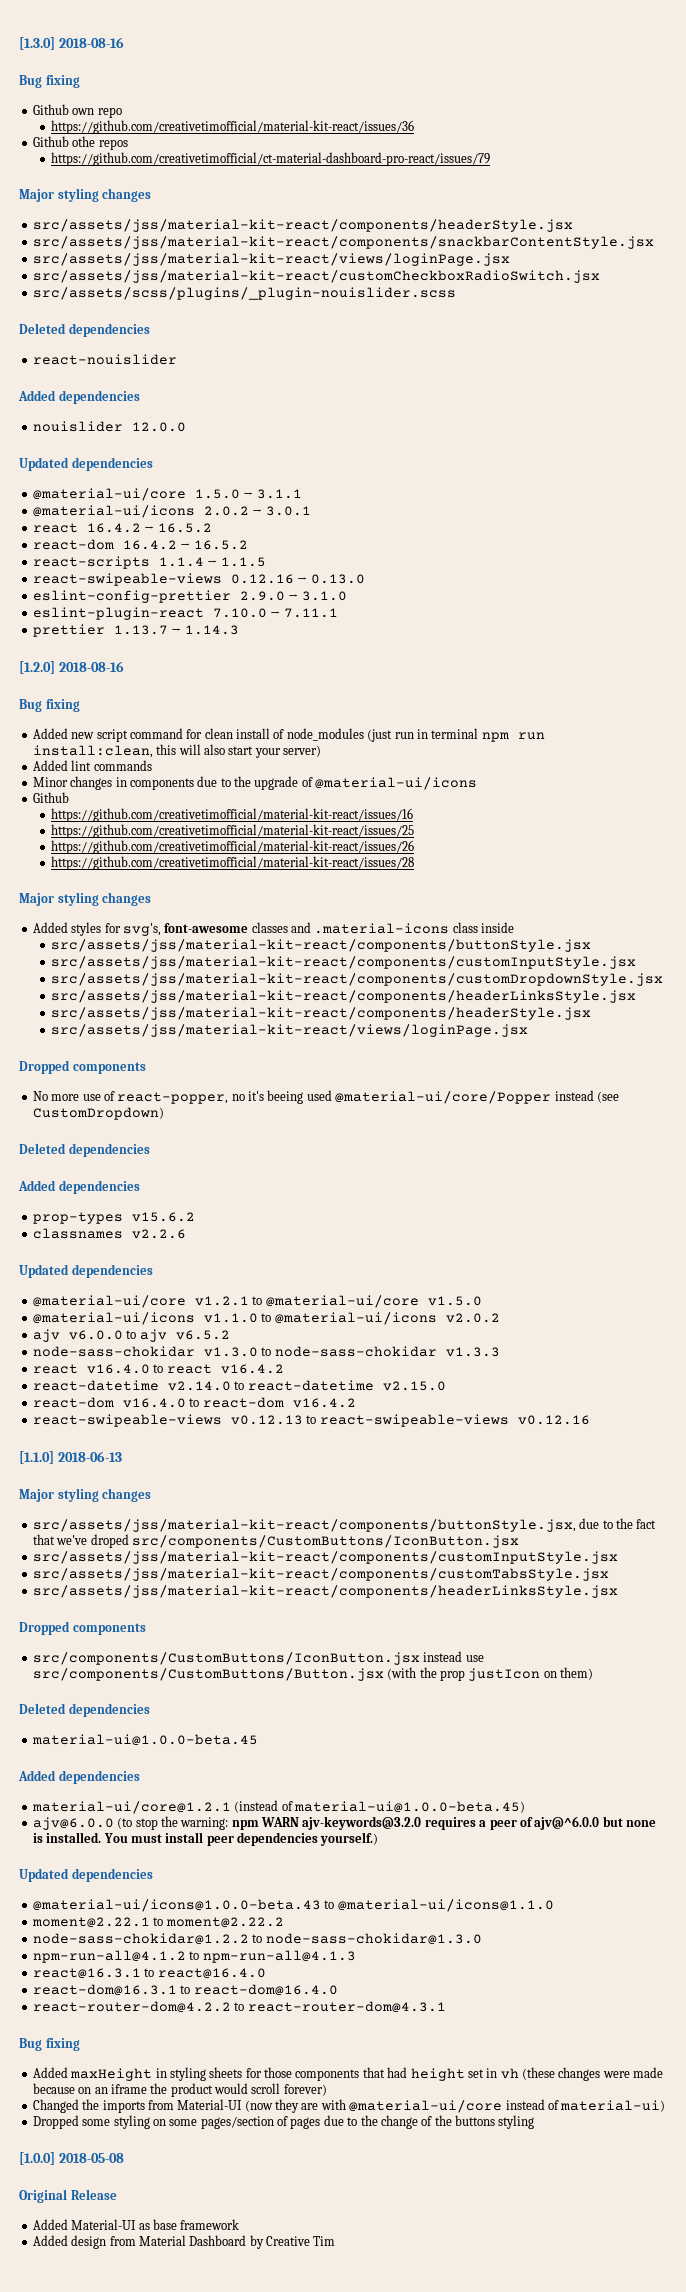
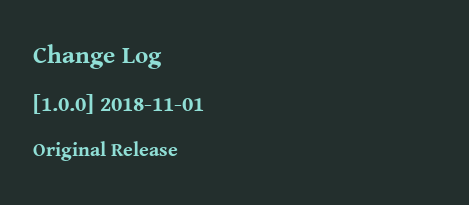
[19,37,124,50] [19,75,80,88] [32,104,122,118] [50,120,414,134] [32,136,128,150] [50,152,490,166] [19,188,152,202] [32,219,573,232] [32,236,654,249] [32,253,510,266] [32,270,600,283] [32,287,456,300] [19,323,150,337] [32,354,177,365] [18,390,140,404] [32,421,186,432] [19,457,153,471] [32,488,302,501] [32,505,311,518] [32,523,212,533] [32,539,248,550] [32,556,266,569] [32,573,365,586] [32,590,347,603] [32,607,338,620] [32,624,239,637] [19,661,124,674] [19,699,80,712] [32,728,545,742] [32,744,321,758] [32,760,152,771] [32,776,478,790] [32,792,69,803] [50,808,413,822] [50,824,414,838] [50,840,414,854] [50,856,414,870] [19,892,152,906] [32,922,515,936] [50,939,591,952] [50,956,636,969] [50,973,663,986] [50,990,636,1003] [50,1007,591,1020] [50,1024,528,1037] [19,1060,146,1074] [32,1090,619,1104] [32,1107,164,1120] [19,1143,150,1157] [18,1180,140,1194] [32,1212,195,1224] [32,1228,186,1239] [19,1264,153,1278] [32,1295,482,1308] [32,1312,500,1325] [32,1329,230,1342] [32,1346,500,1357] [32,1364,284,1374] [32,1380,446,1391] [32,1397,356,1408] [32,1414,590,1427] [19,1451,122,1464] [19,1488,152,1502] [32,1518,657,1532] [32,1534,519,1548] [32,1551,618,1564] [32,1568,609,1581] [32,1585,618,1598] [19,1621,146,1635] [32,1651,484,1665] [32,1667,593,1681] [19,1703,150,1717] [31,1734,258,1746] [18,1770,140,1784] [31,1800,525,1814] [32,1816,656,1830] [32,1832,379,1846] [19,1868,153,1882] [32,1899,554,1912] [31,1917,284,1928] [32,1933,482,1945] [32,1950,356,1963] [32,1968,266,1979] [32,1984,338,1996] [32,2001,446,2013] [19,2038,80,2051] [32,2067,664,2081] [32,2083,327,2097] [32,2099,666,2113] [32,2115,535,2129] [1.3.0] 2018-08-16 // Bug fixing // Github own repo // https://github.com/creativetimofficial/material-kit-react/issues/36 // Github othe repos // https://github.com/creativetimofficial/ct-material-dashboard-pro-react/issues/79 // Major styling changes // src/assets/jss/material-kit-react/components/headerStyle.jsx // src/assets/jss/material-kit-react/components/snackbarContentStyle.jsx // src/assets/jss/material-kit-react/views/loginPage.jsx // src/assets/jss/material-kit-react/customCheckboxRadioSwitch.jsx // src/assets/scss/plugins/_plugin-nouislider.scss // Deleted dependencies // react-nouislider // Added dependencies // nouislider 12.0.0 // Updated dependencies // @material-ui/core 1.5.0 → 3.1.1 // @material-ui/icons 2.0.2 → 3.0.1 // react 16.4.2 → 16.5.2 // react-dom 16.4.2 → 16.5.2 // react-scripts 1.1.4 → 1.1.5 // react-swipeable-views 0.12.16 → 0.13.0 // eslint-config-prettier 2.9.0 → 3.1.0 // eslint-plugin-react 7.10.0 → 7.11.1 // prettier 1.13.7 → 1.14.3 // [1.2.0] 2018-08-16 // Bug fixing // Added new script command for clean install of node_modules (just run in terminal npm run install:clean, this will also start your server) // Added lint commands // Minor changes in components due to the upgrade of @material-ui/icons // Github // https://github.com/creativetimofficial/material-kit-react/issues/16 // https://github.com/creativetimofficial/material-kit-react/issues/25 // https://github.com/creativetimofficial/material-kit-react/issues/26 // https://github.com/creativetimofficial/material-kit-react/issues/28 // Major styling changes // Added styles for svg's, font-awesome classes and .material-icons class inside // src/assets/jss/material-kit-react/components/buttonStyle.jsx // src/assets/jss/material-kit-react/components/customInputStyle.jsx // src/assets/jss/material-kit-react/components/customDropdownStyle.jsx // src/assets/jss/material-kit-react/components/headerLinksStyle.jsx // src/assets/jss/material-kit-react/components/headerStyle.jsx // src/assets/jss/material-kit-react/views/loginPage.jsx // Dropped components // No more use of react-popper, no it's beeing used @material-ui/core/Popper instead (see CustomDropdown) // Deleted dependencies // Added dependencies // prop-types v15.6.2 // classnames v2.2.6 // Updated dependencies // @material-ui/core v1.2.1 to @material-ui/core v1.5.0 // @material-ui/icons v1.1.0 to @material-ui/icons v2.0.2 // ajv v6.0.0 to ajv v6.5.2 // node-sass-chokidar v1.3.0 to node-sass-chokidar v1.3.3 // react v16.4.0 to react v16.4.2 // react-datetime v2.14.0 to react-datetime v2.15.0 // react-dom v16.4.0 to react-dom v16.4.2 // react-swipeable-views v0.12.13 to react-swipeable-views v0.12.16 // [1.1.0] 2018-06-13 // Major styling changes // src/assets/jss/material-kit-react/components/buttonStyle.jsx, due to the fact that we've droped src/components/CustomButtons/IconButton.jsx // src/assets/jss/material-kit-react/components/customInputStyle.jsx // src/assets/jss/material-kit-react/components/customTabsStyle.jsx // src/assets/jss/material-kit-react/components/headerLinksStyle.jsx // Dropped components // src/components/CustomButtons/IconButton.jsx instead use src/components/CustomButtons/Button.jsx (with the prop justIcon on them) // Deleted dependencies // material-ui@1.0.0-beta.45 // Added dependencies // material-ui/core@1.2.1 (instead of material-ui@1.0.0-beta.45) // ajv@6.0.0 (to stop the warning: npm WARN ajv-keywords@3.2.0 requires a peer of ajv@^6.0.0 but none is installed. You must install peer dependencies yourself.) // Updated dependencies // @material-ui/icons@1.0.0-beta.43 to @material-ui/icons@1.1.0 // moment@2.22.1 to moment@2.22.2 // node-sass-chokidar@1.2.2 to node-sass-chokidar@1.3.0 // npm-run-all@4.1.2 to npm-run-all@4.1.3 // react@16.3.1 to react@16.4.0 // react-dom@16.3.1 to react-dom@16.4.0 // react-router-dom@4.2.2 to react-router-dom@4.3.1 // Bug fixing // Added maxHeight in styling sheets for those components that had height set in vh (these changes were made because on an iframe the product would scroll forever) // Changed the imports from Material-UI (now they are with @material-ui/core instead of material-ui) // Dropped some styling on some pages/section of pages due to the change of the buttons styling -> [33,44,162,69] Change Log
[58,2153,124,2163] 2018-05-08 -> [100,98,204,111] 2018-11-01
[32,2219,240,2230] [32,2235,336,2249] // Added Material-UI as base framework // Added design from Material Dashboard by Creative Tim -> (179, 148) none

